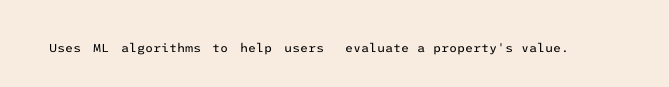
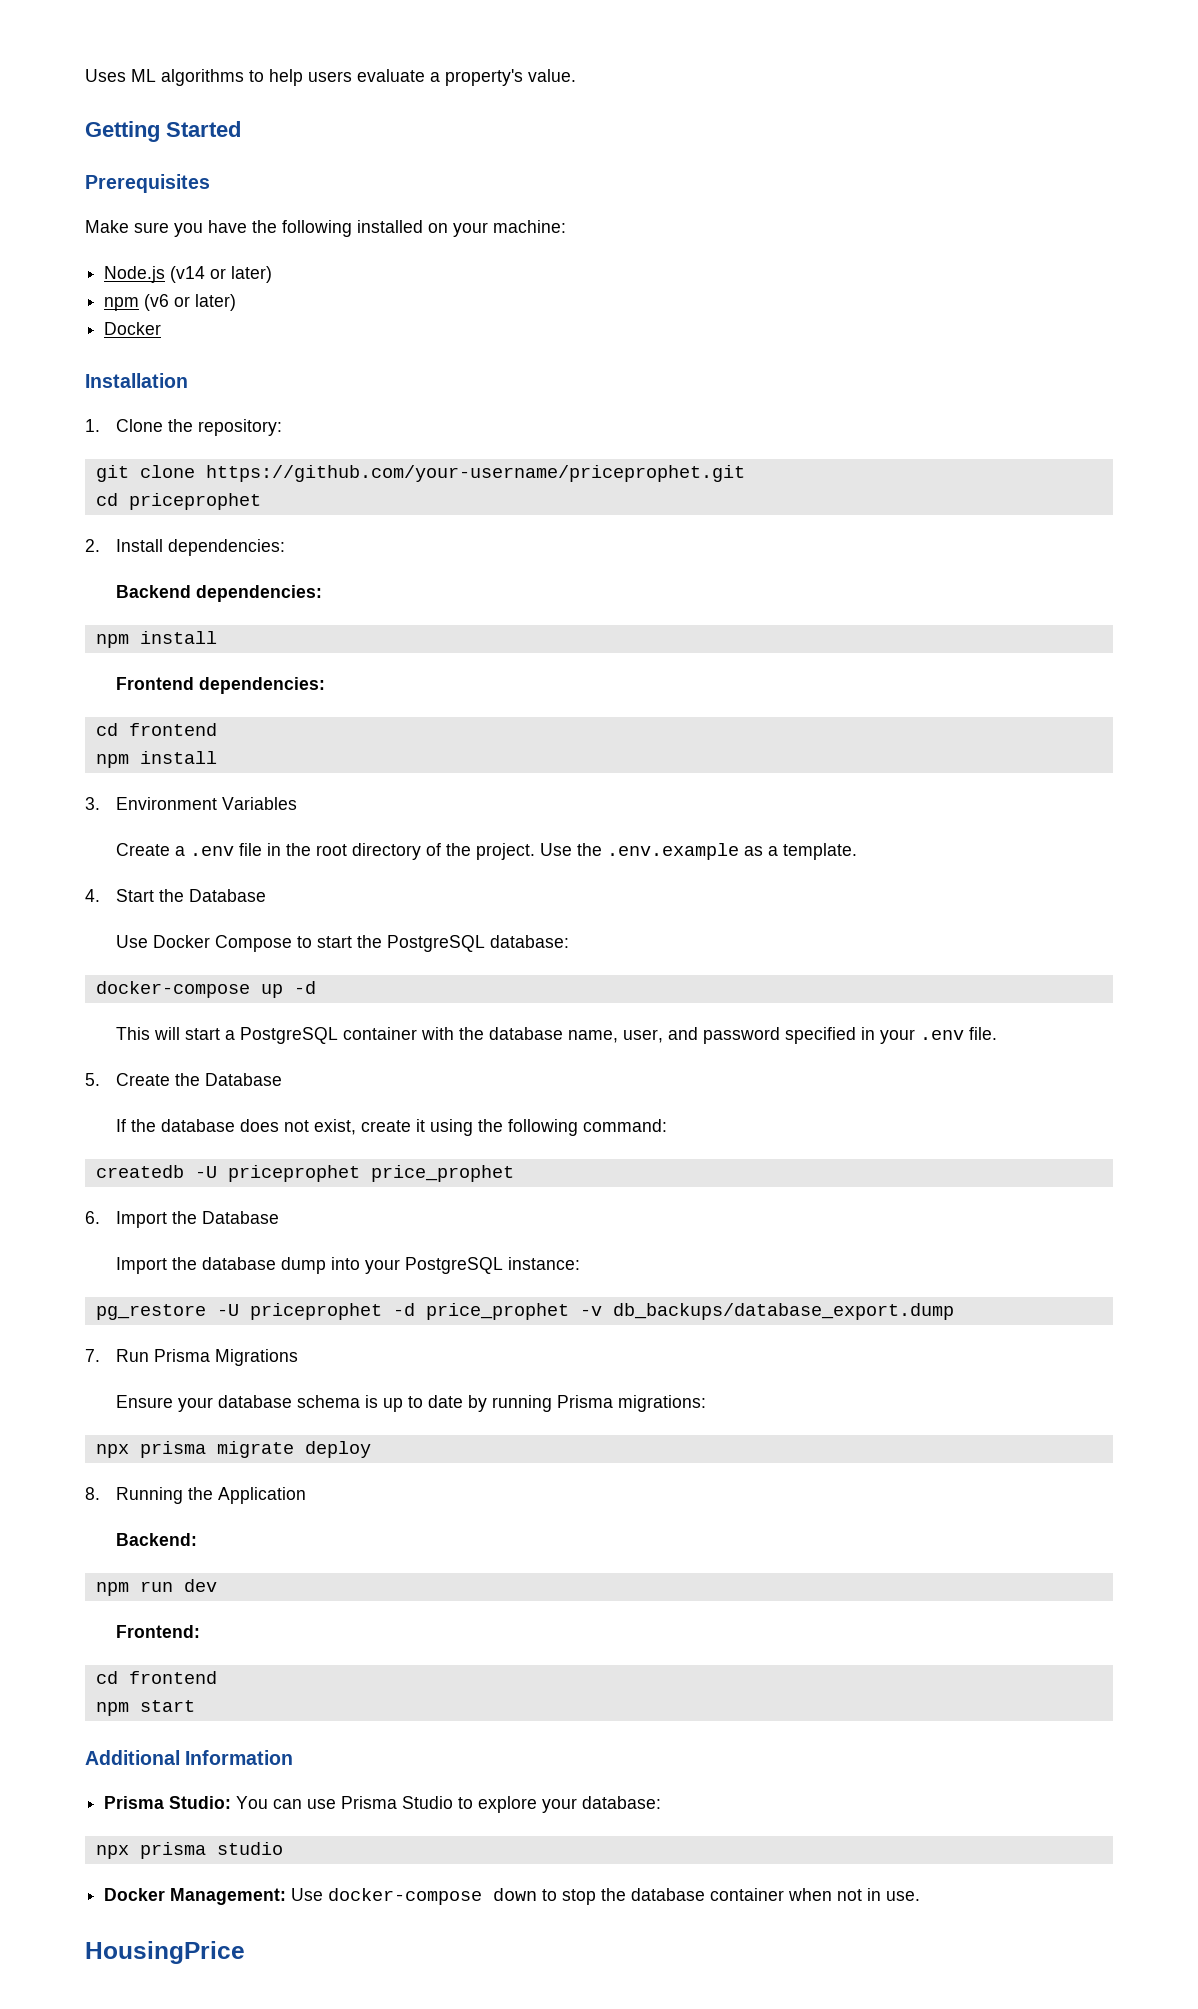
(569, 47) none -> [85,121,241,142] [85,174,210,193] [85,220,566,237] [104,266,273,283] [104,294,237,311] [104,322,162,335] [85,373,188,388] [85,419,282,436] [95,465,745,482] [95,493,261,510] [85,539,285,556] [115,585,322,602] [95,631,217,648] [115,677,325,694] [95,723,217,736] [95,751,217,768] [85,797,297,810] [115,843,857,860] [85,889,266,902] [115,935,569,952] [95,981,316,998] [115,1027,997,1044] [85,1073,282,1086] [115,1119,667,1136] [95,1165,514,1182] [85,1211,279,1228] [115,1257,580,1274] [95,1303,954,1320] [85,1349,298,1366] [115,1395,706,1412] [95,1441,371,1458] [85,1487,306,1504] [115,1533,197,1546] [95,1579,217,1596] [115,1625,200,1638] [95,1671,217,1684] [95,1700,195,1716] [85,1750,294,1765] [104,1796,662,1813] [95,1842,283,1859] [104,1888,921,1905] [85,1941,245,1964] // Getting Started // Prerequisites // Make sure you have the following installed on your machine: // Node.js (v14 or later) // npm (v6 or later) // Docker // Installation // 1. Clone the repository: // git clone https://github.com/your-username/priceprophet.git // cd priceprophet // 2. Install dependencies: // Backend dependencies: // npm install // Frontend dependencies: // cd frontend // npm install // 3. Environment Variables // Create a .env file in the root directory of the project. Use the .env.example as a template. // 4. Start the Database // Use Docker Compose to start the PostgreSQL database: // docker-compose up -d // This will start a PostgreSQL container with the database name, user, and password specified in your .env file. // 5. Create the Database // If the database does not exist, create it using the following command: // createdb -U priceprophet price_prophet // 6. Import the Database // Import the database dump into your PostgreSQL instance: // pg_restore -U priceprophet -d price_prophet -v db_backups/database_export.dump // 7. Run Prisma Migrations // Ensure your database schema is up to date by running Prisma migrations: // npx prisma migrate deploy // 8. Running the Application // Backend: // npm run dev // Frontend: // cd frontend // npm start // Additional Information // Prisma Studio: You can use Prisma Studio to explore your database: // npx prisma studio // Docker Management: Use docker-compose down to stop the database container when not in use. // HousingPrice

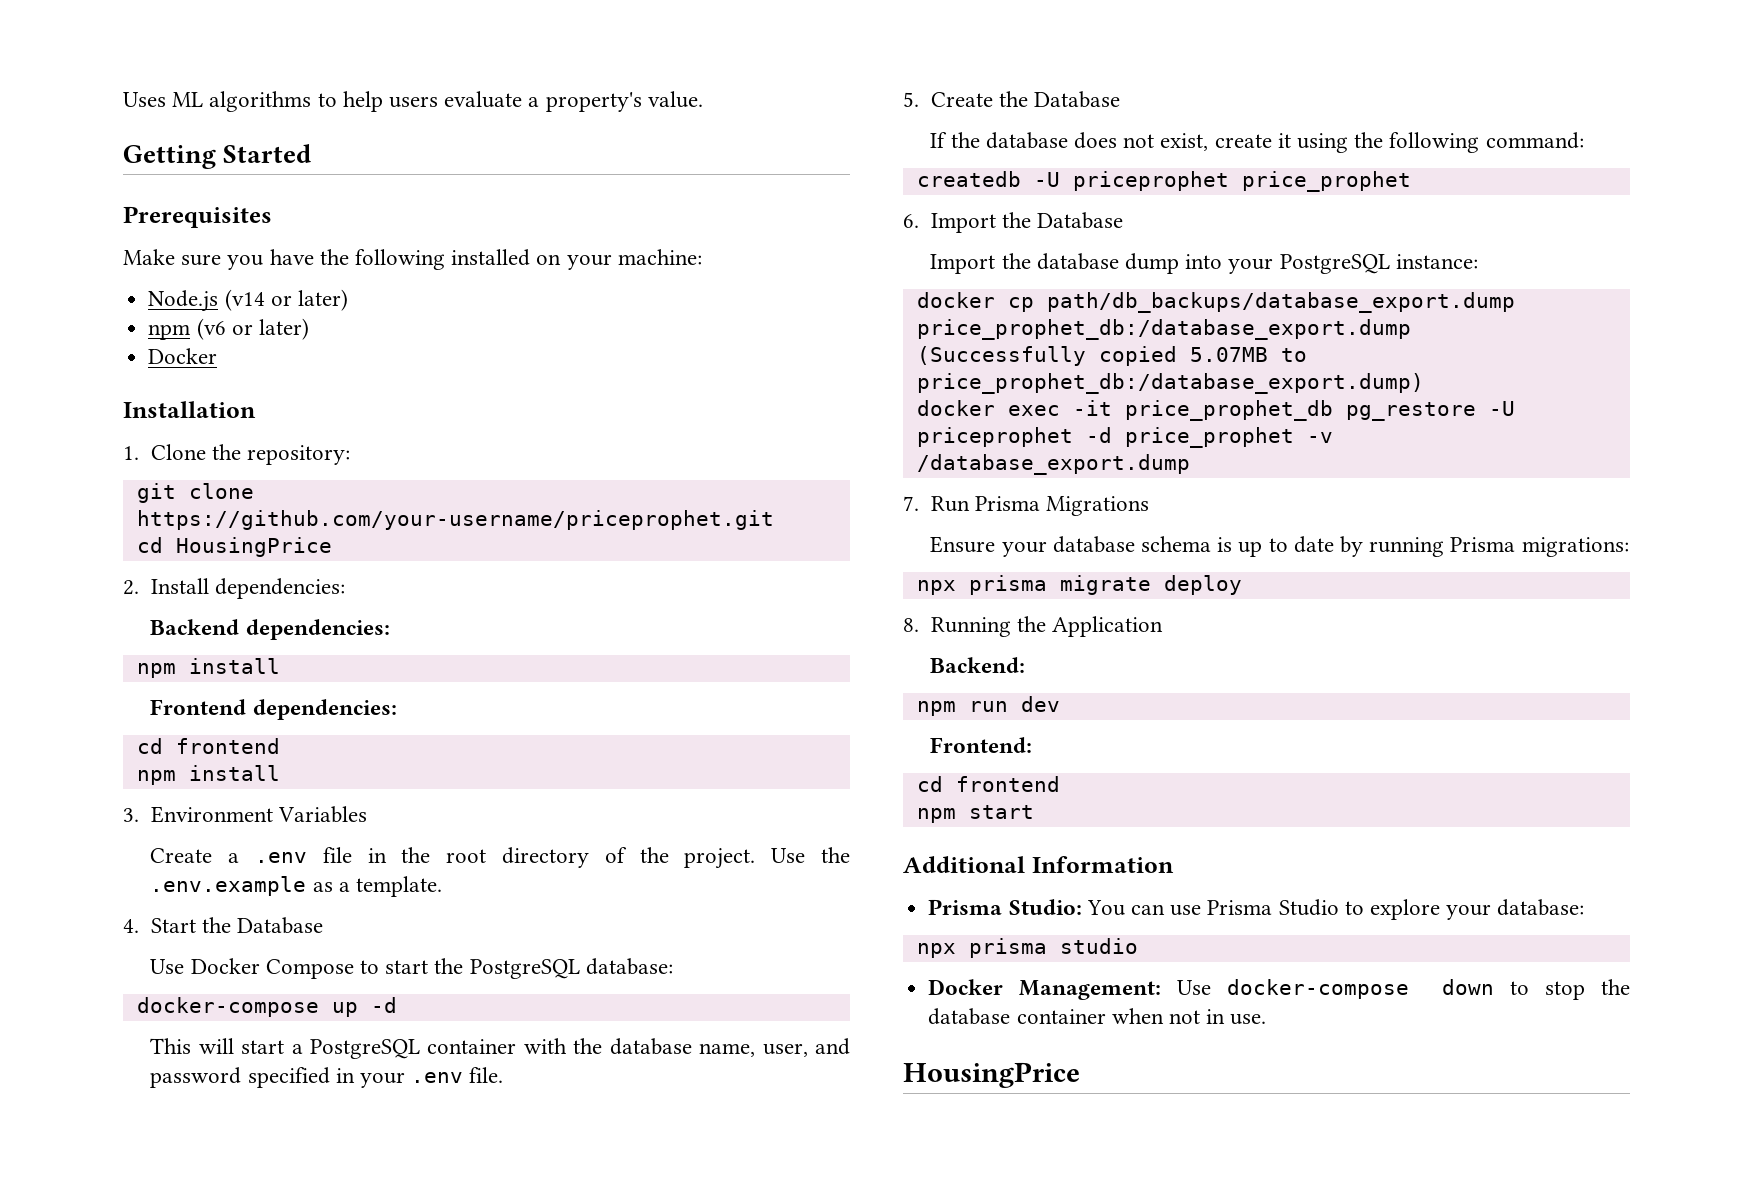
[128,493,261,510] priceprophet -> [175,537,332,557] HousingPrice
(580, 1263) none -> [916,292,1515,313] [916,319,1411,340] [916,346,1307,366] [916,373,1424,394] [916,400,1333,421] docker cp path/db_backups/database_export.dump price_prophet_db:/database_export.dump // (Successfully copied 5.07MB to price_prophet_db:/database_export.dump) // docker exec -it price_prophet_db
[612,1303,954,1320] db_backups/database_export.dump -> [916,454,1190,475] /database_export.dump

